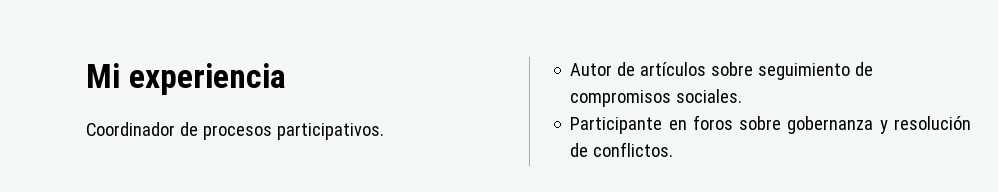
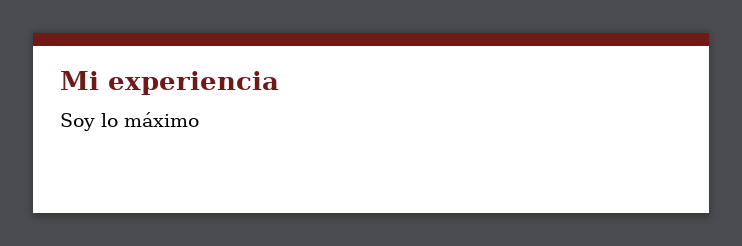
[86,122,384,140] [570,62,874,80] [570,89,743,107] [570,115,971,134] [570,142,674,157] Coordinador de procesos participativos. // Autor de artículos sobre seguimiento de compromisos sociales. // Participante en foros sobre gobernanza y resolución de conflictos. -> [60,112,199,131] Soy lo máximo

